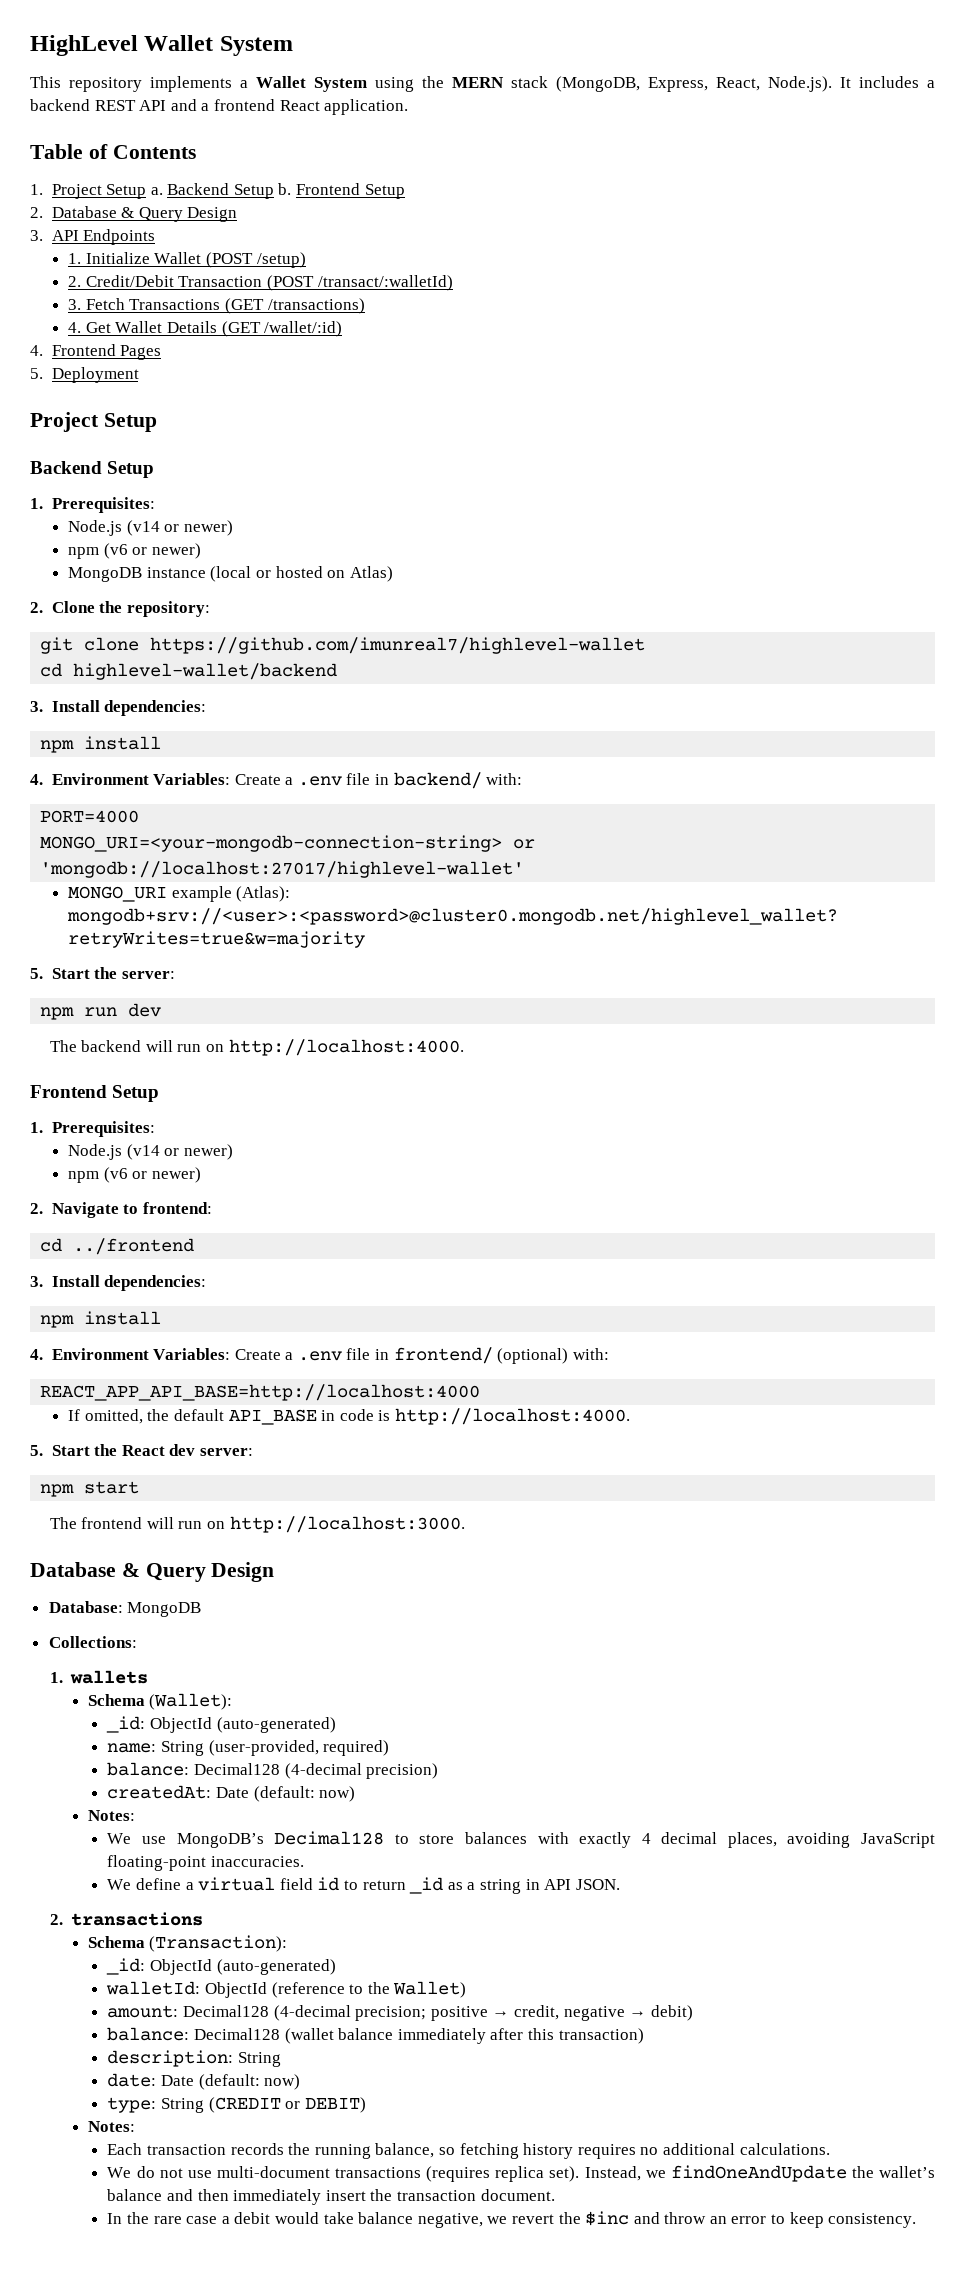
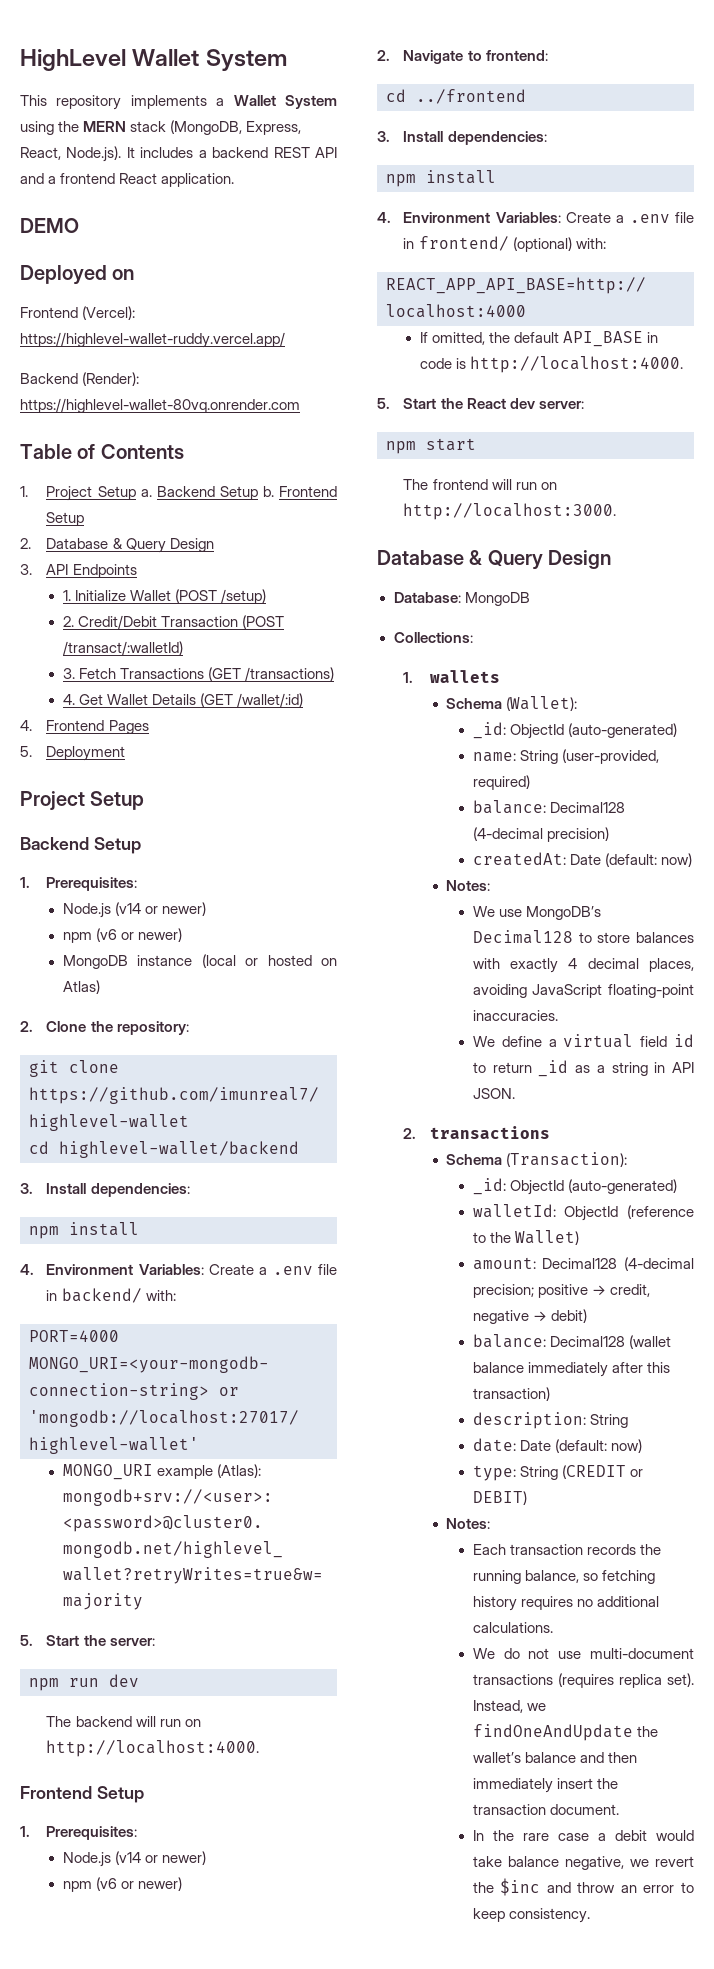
(409, 107) none -> [20,218,79,233] [20,265,135,285] [20,306,136,320] [20,332,285,348] [20,372,140,386] [20,398,300,413] // DEMO // Deployed on // Frontend (Vercel): https://highlevel-wallet-ruddy.vercel.app/ // Backend (Render): https://highlevel-wallet-80vq.onrender.com

